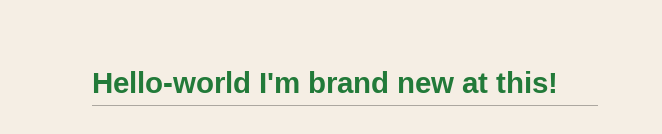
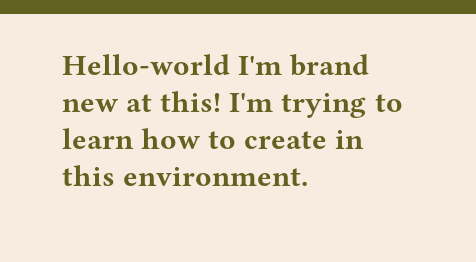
(558, 82) none -> [229,93,403,118] [62,128,365,149] [62,165,309,186] I'm trying to learn how to create in this environment.

